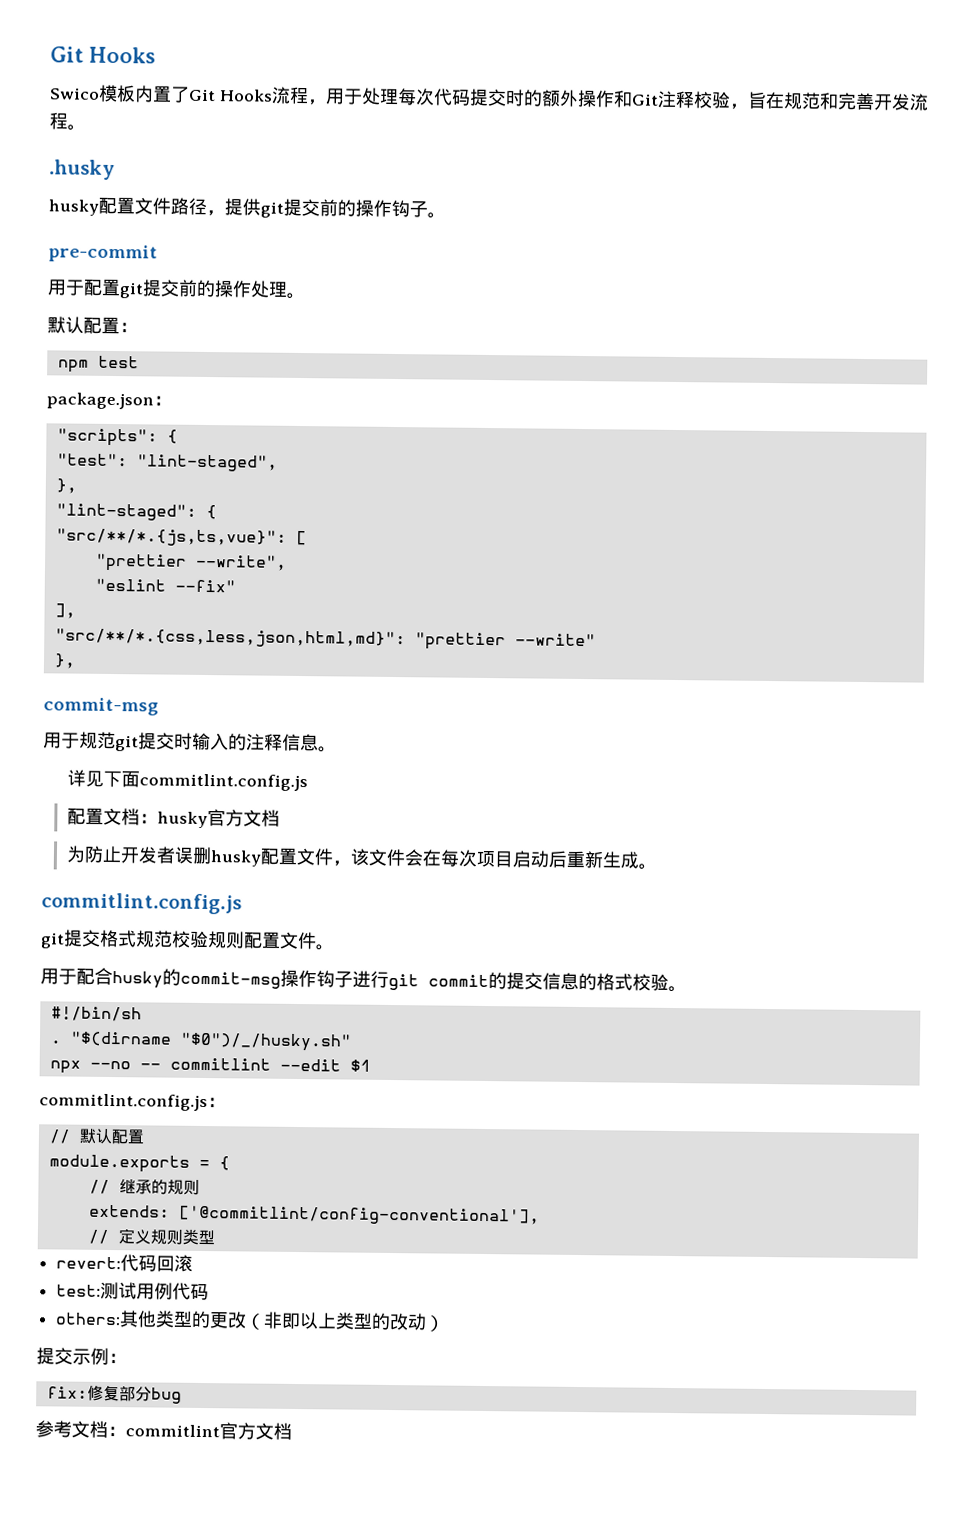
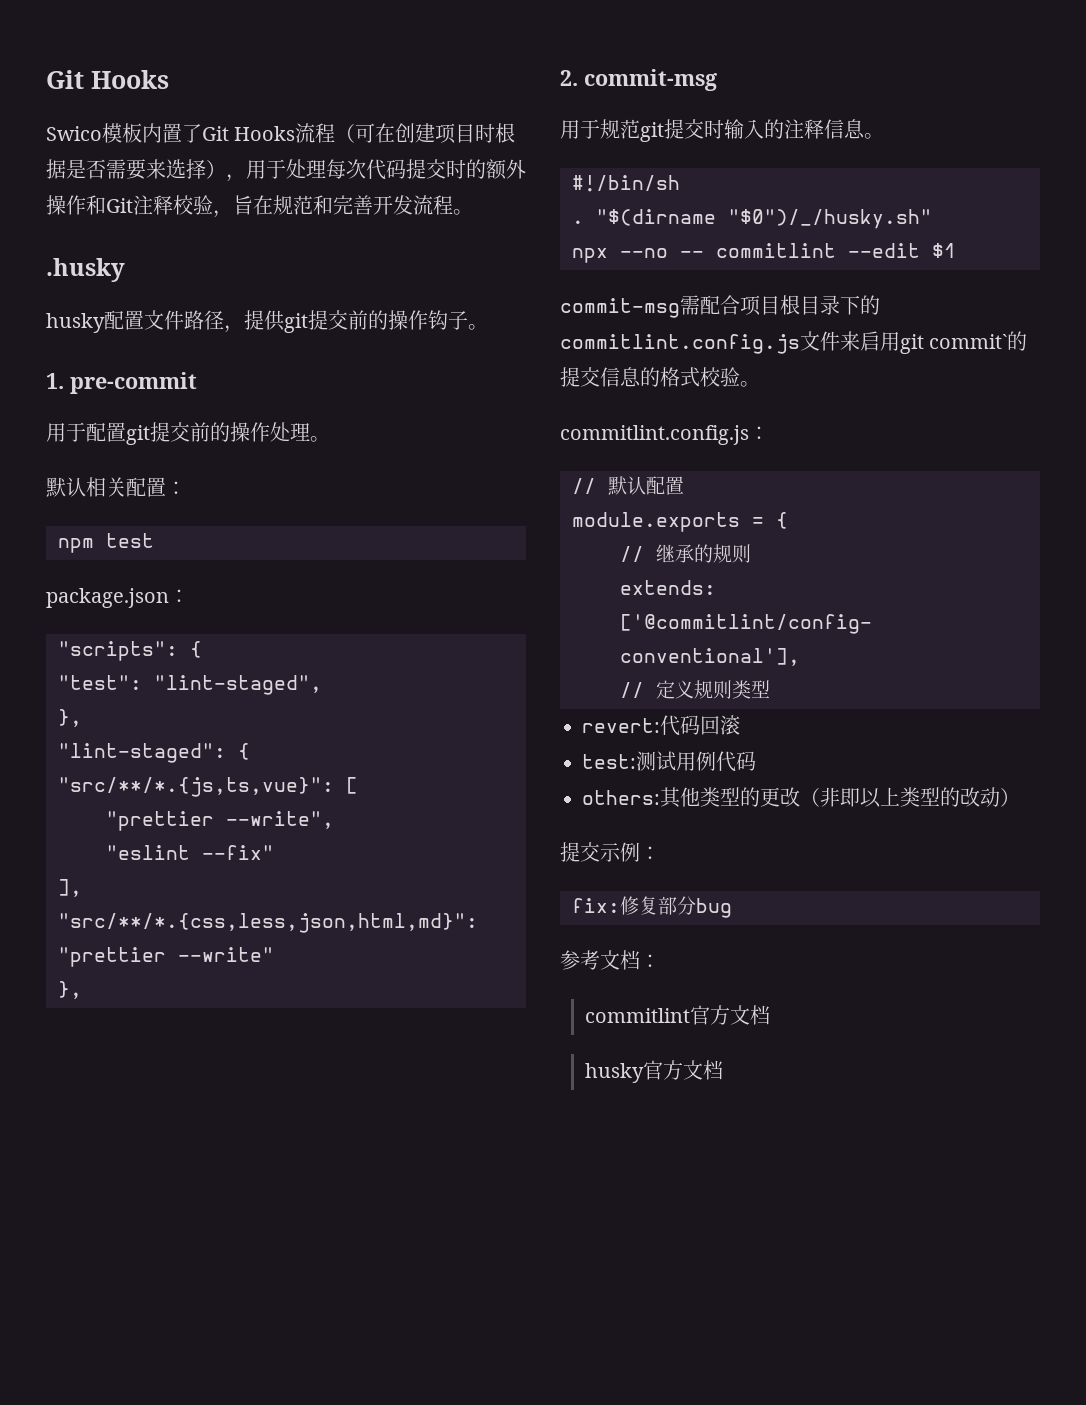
(309, 95) none -> [335,123,516,144] [46,159,226,180] （可在创建项目时根据是否需要来选择）
(446, 215) none -> [46,373,64,389] 1.
(84, 325) none -> [86,477,126,497] 相关
(76, 661) none -> [560,70,578,86] 2.
[66,769,308,792] [66,807,280,829] [65,845,657,870] [41,892,242,915] [40,929,335,951] [40,967,687,993] // 详见下面commitlint.config.js // 配置文档：husky官方文档 // 为防止开发者误删husky配置文件，该文件会在每次项目启动后重新生成。 // commitlint.config.js // git提交格式规范校验规则配置文件。 // 用于配合husky的commit-msg操作钩子进行git commit的提交信息的格式校验。 -> (884, 136) none
(371, 1065) none -> [560,295,880,318] [560,331,1028,354] [560,367,760,387] // commit-msg需配合项目根目录下的commitlint.config.js文件来启用git commit`的提交信息的格式校验。
(126, 1431) none -> (660, 961) //
(292, 1431) none -> [585,1060,724,1083] // husky官方文档

